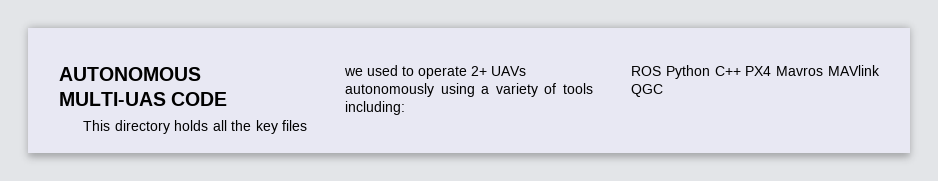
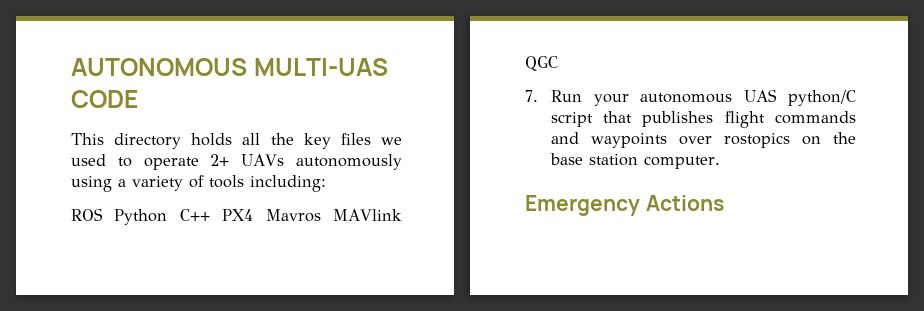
(663, 90) none -> [525,89,856,106] [550,111,856,128] [550,132,856,148] [549,153,720,169] [525,195,724,216] // 7. Run your autonomous UAS python/C script that publishes flight commands and waypoints over rostopics on the base station computer. // Emergency Actions

